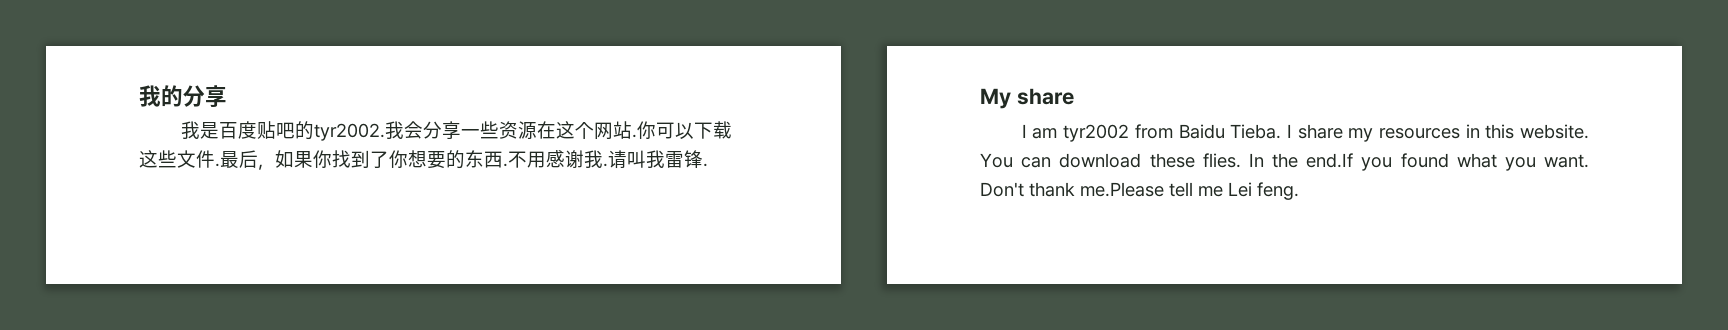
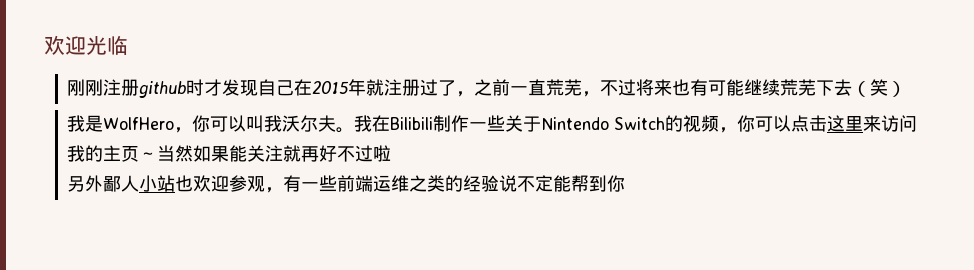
[139,85,227,107] [180,121,732,141] [139,150,708,170] [980,88,1074,109] [1021,124,1589,142] [980,153,1589,171] [980,182,1299,200] 我的分享 // 我是百度贴吧的tyr2002.我会分享一些资源在这个网站.你可以下载这些文件.最后，如果你找到了你想要的东西.不用感谢我.请叫我雷锋. // My share // I am tyr2002 from Baidu Tieba. I share my resources in this website. You can download these flies. In the end.If you found what you want. Don't thank me.Please tell me Lei feng. -> [44,35,128,55] [67,79,907,98] [67,115,918,133] [67,145,392,162] [67,175,626,193] 欢迎光临 // 刚刚注册github时才发现自己在2015年就注册过了，之前一直荒芜，不过将来也有可能继续荒芜下去（笑） // 我是WolfHero，你可以叫我沃尔夫。我在Bilibili制作一些关于Nintendo Switch的视频，你可以点击这里来访问我的主页～当然如果能关注就再好不过啦 // 另外鄙人小站也欢迎参观，有一些前端运维之类的经验说不定能帮到你

